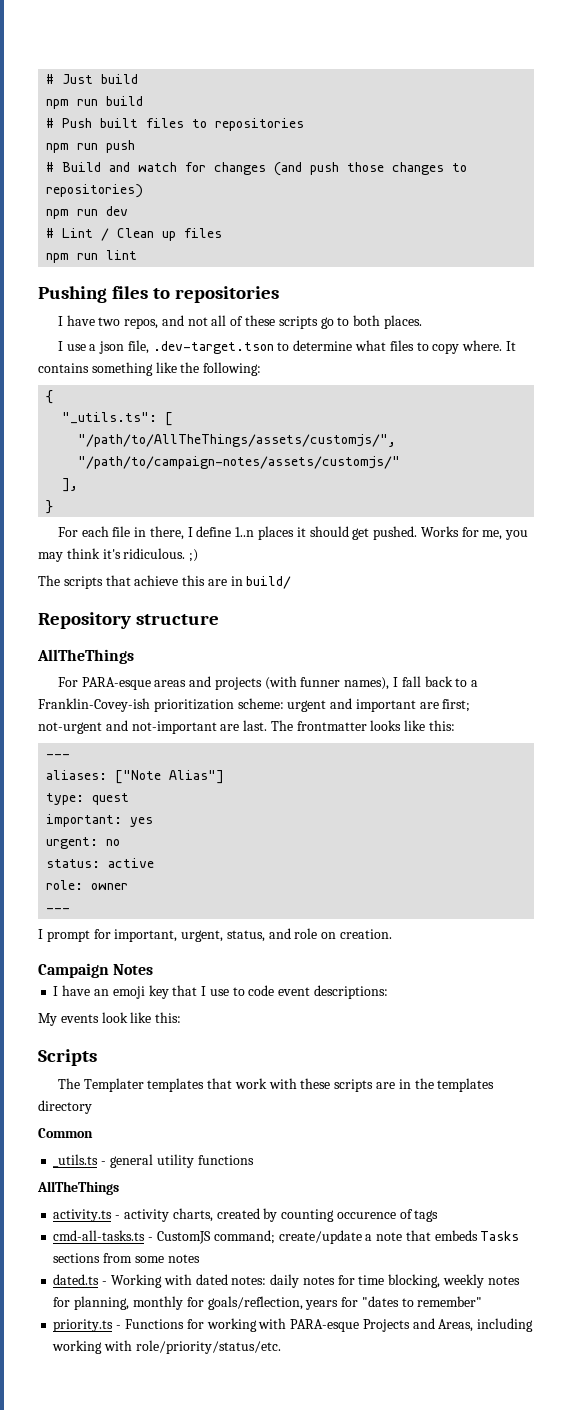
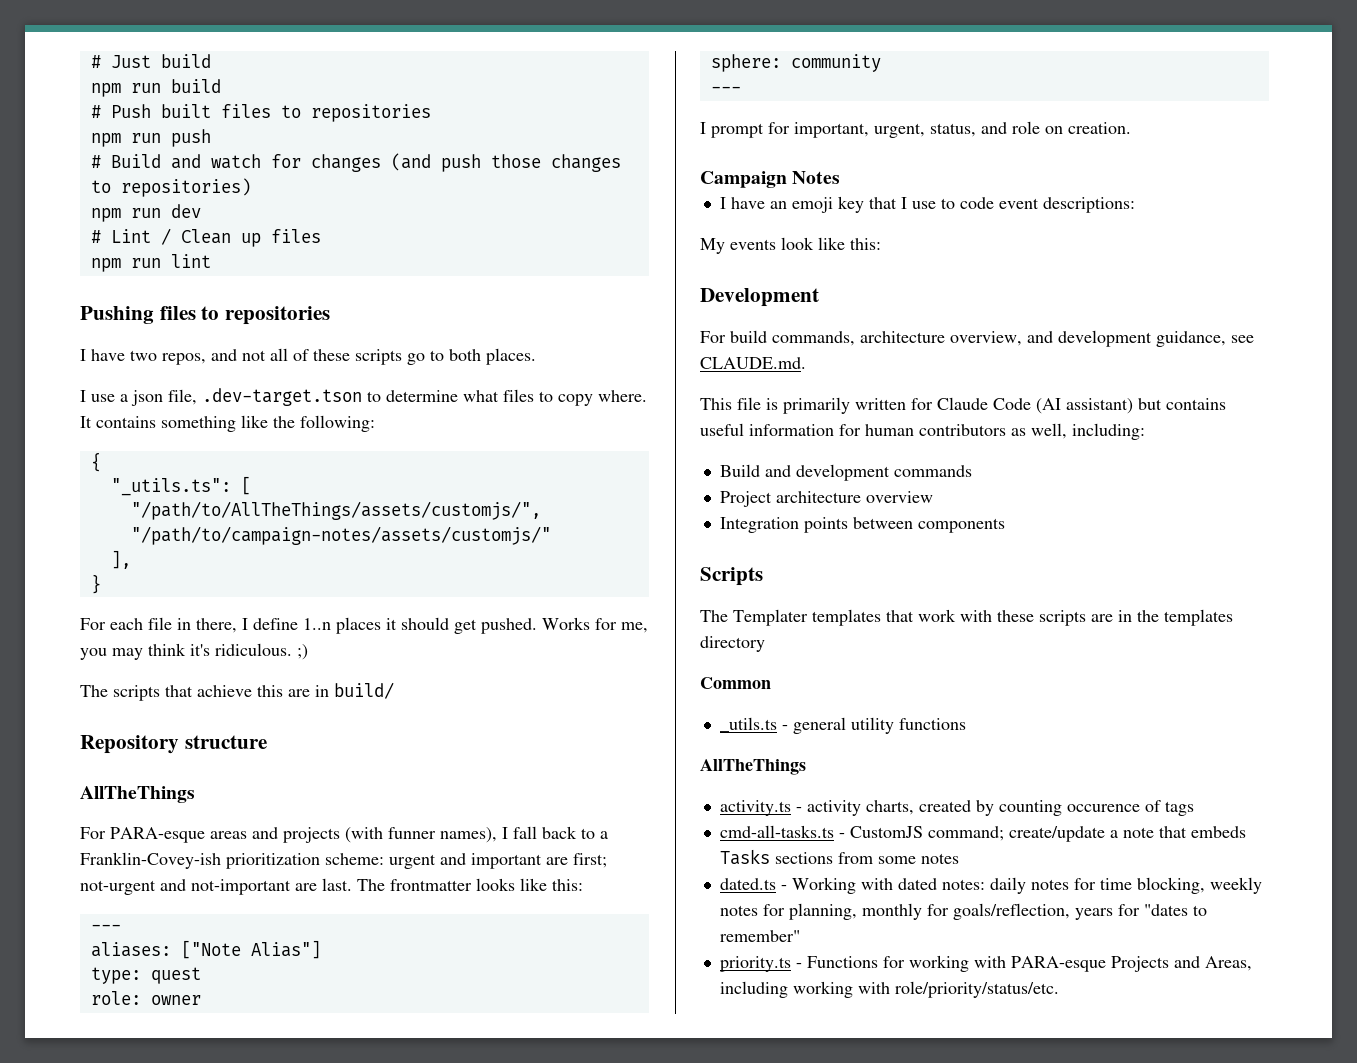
[46,814,154,827] [46,837,121,849] [46,858,155,868] // important: yes // urgent: no // status: active -> (201, 975) none
(129, 886) none -> [710,54,881,72] // sphere: community
(182, 1017) none -> [700,288,819,307] [700,330,1254,347] [700,357,806,369] [700,397,1226,414] [700,423,1145,440] [719,464,972,481] [719,491,933,507] [719,517,1005,533] // Development // For build commands, architecture overview, and development guidance, see CLAUDE.md. // This file is primarily written for Claude Code (AI assistant) but contains useful information for human contributors as well, including: // Build and development commands // Project architecture overview // Integration points between components

